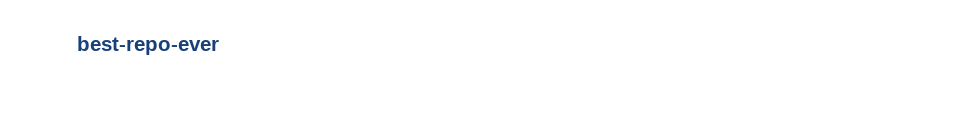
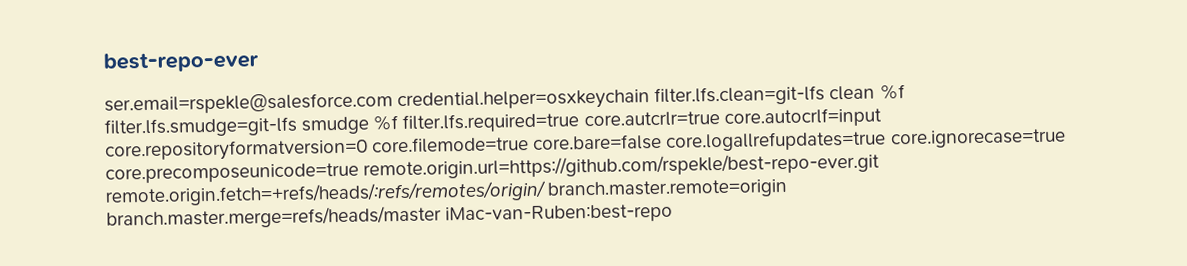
(219, 45) none -> [104,84,905,115] [104,107,882,138] [105,128,1066,162] [105,152,881,184] [105,178,789,207] [106,203,674,230] // ser.email=rspekle@salesforce.com credential.helper=osxkeychain filter.lfs.clean=git-lfs clean %f filter.lfs.smudge=git-lfs smudge %f filter.lfs.required=true core.autcrlr=true core.autocrlf=input core.repositoryformatversion=0 core.filemode=true core.bare=false core.logallrefupdates=true core.ignorecase=true core.precomposeunicode=true remote.origin.url=https://github.com/rspekle/best-repo-ever.git remote.origin.fetch=+refs/heads/:refs/remotes/origin/ branch.master.remote=origin branch.master.merge=refs/heads/master iMac-van-Ruben:best-repo

